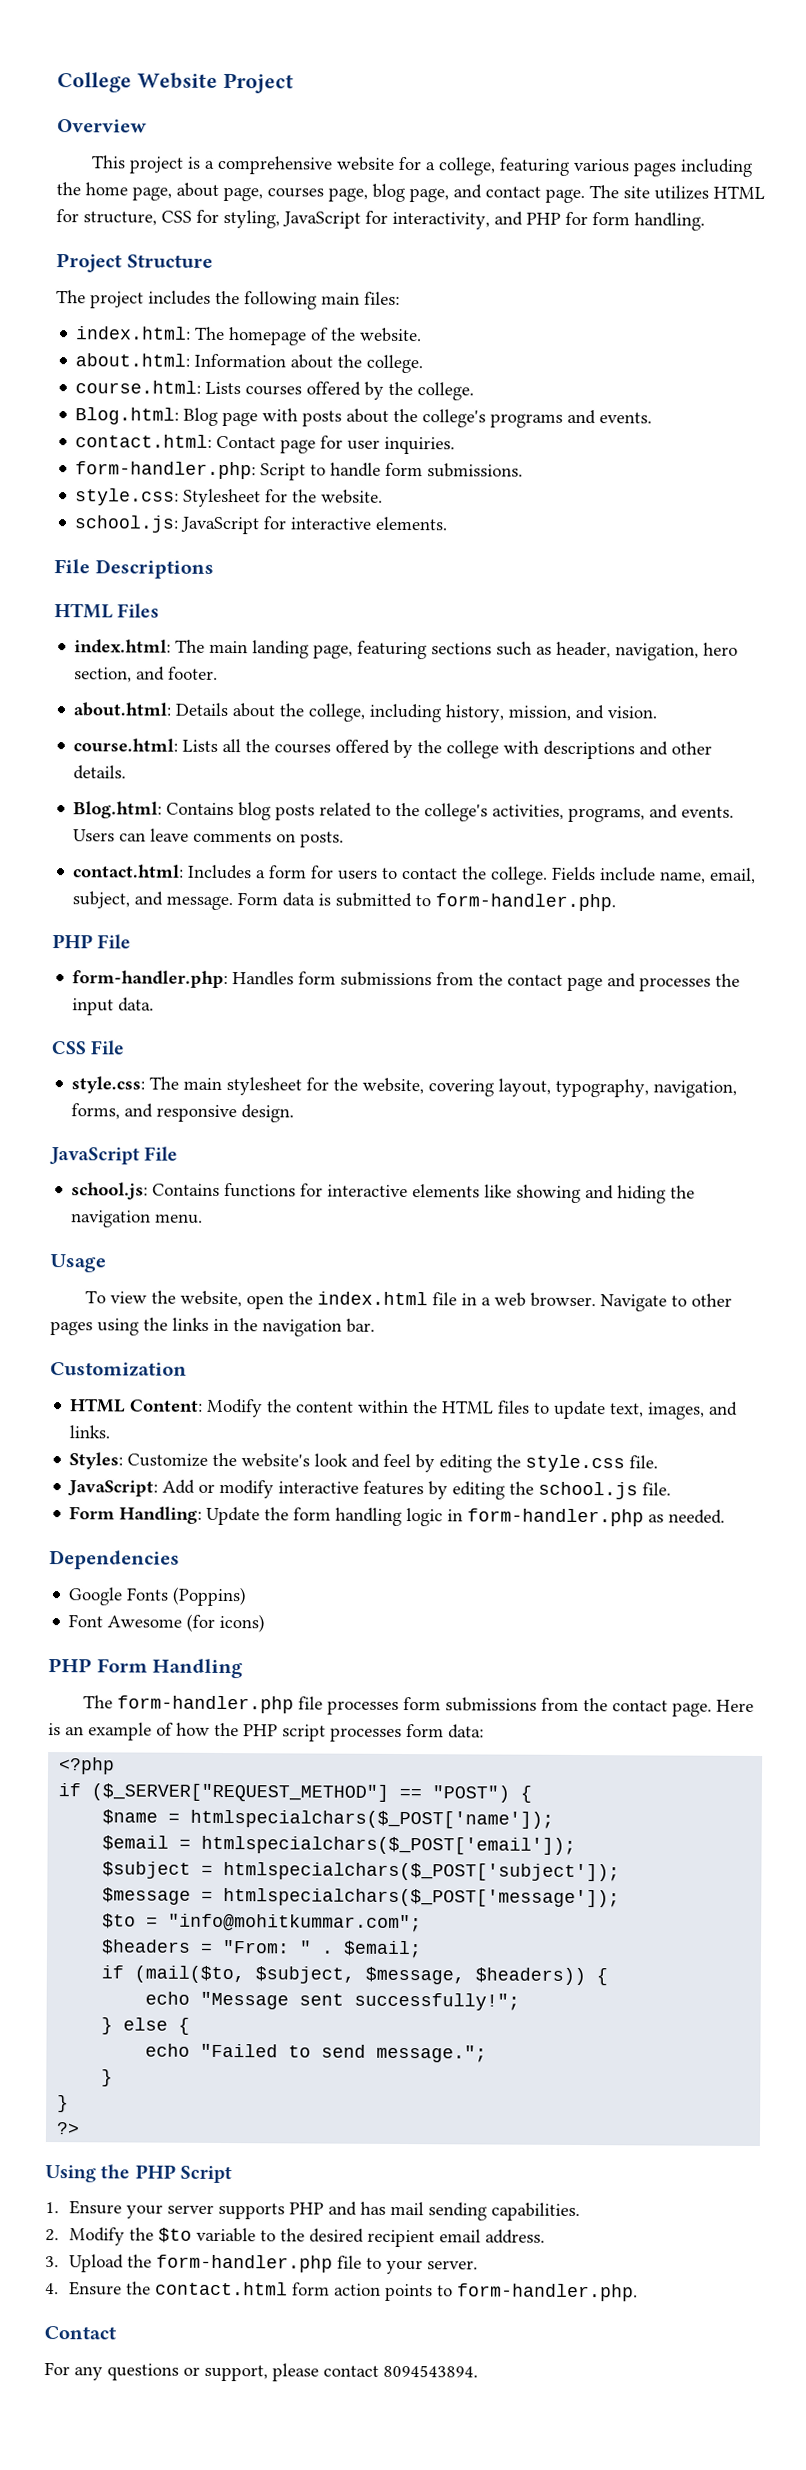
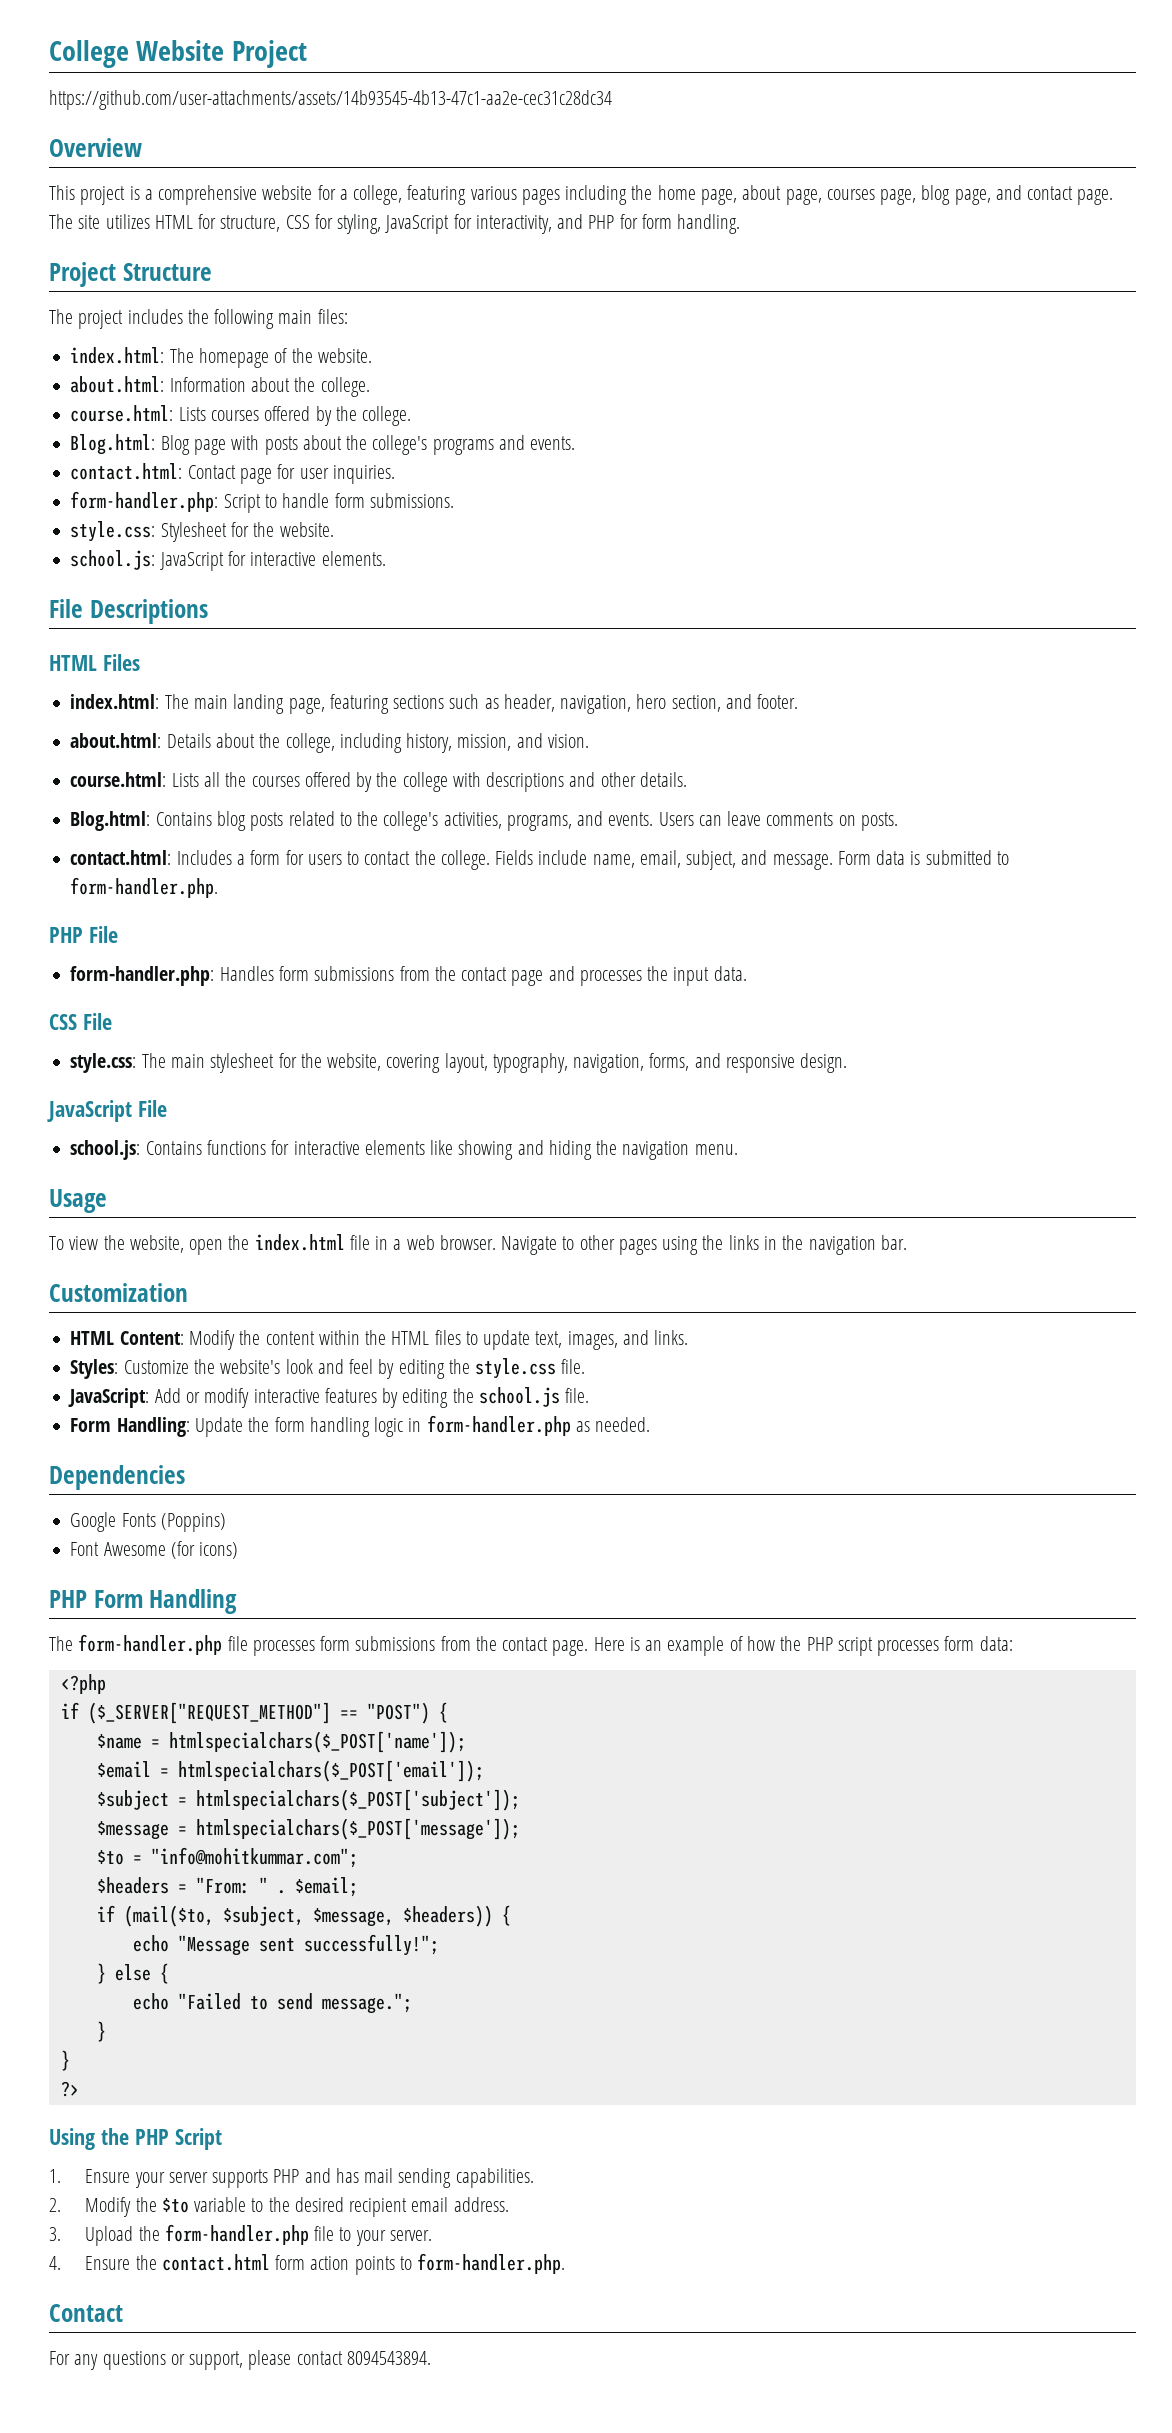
(294, 83) none -> [49,90,612,110] // https://github.com/user-attachments/assets/14b93545-4b13-47c1-aa2e-cec31c28dc34

